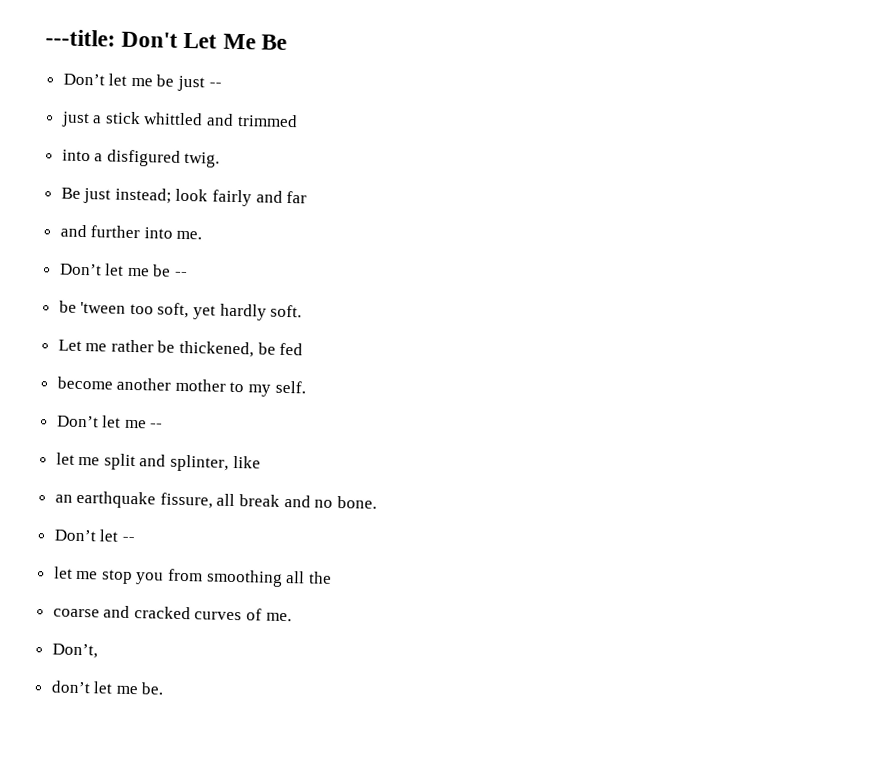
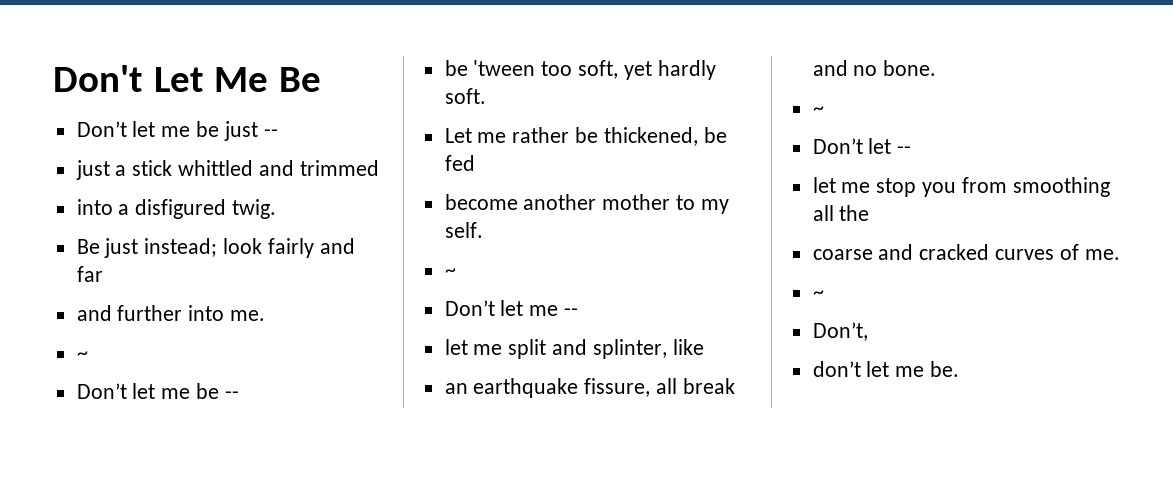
[45,29,116,47] ---title: -> (53, 78) none
(203, 235) none -> [76,351,88,360] // ~
(306, 387) none -> [444,268,456,277] // ~
(377, 502) none -> [812,106,824,115] // ~
(292, 617) none -> [812,290,824,299] // ~

